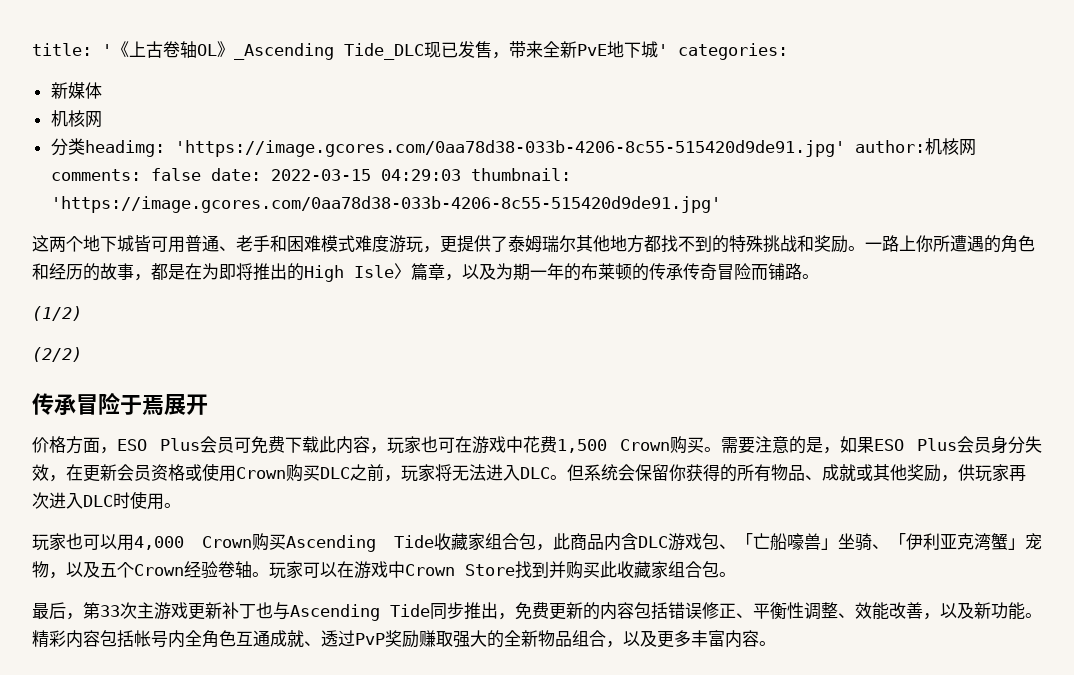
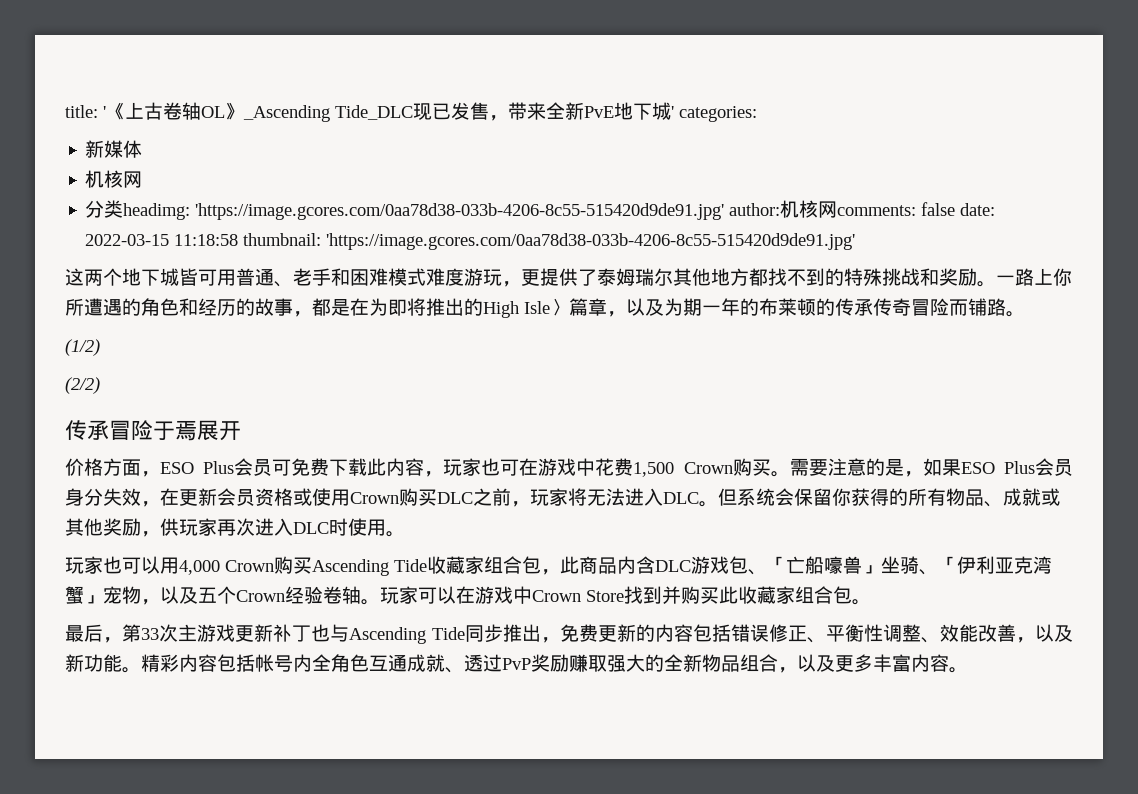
[380,169,461,181] 04:29:03 -> [174,234,239,246] 11:18:58

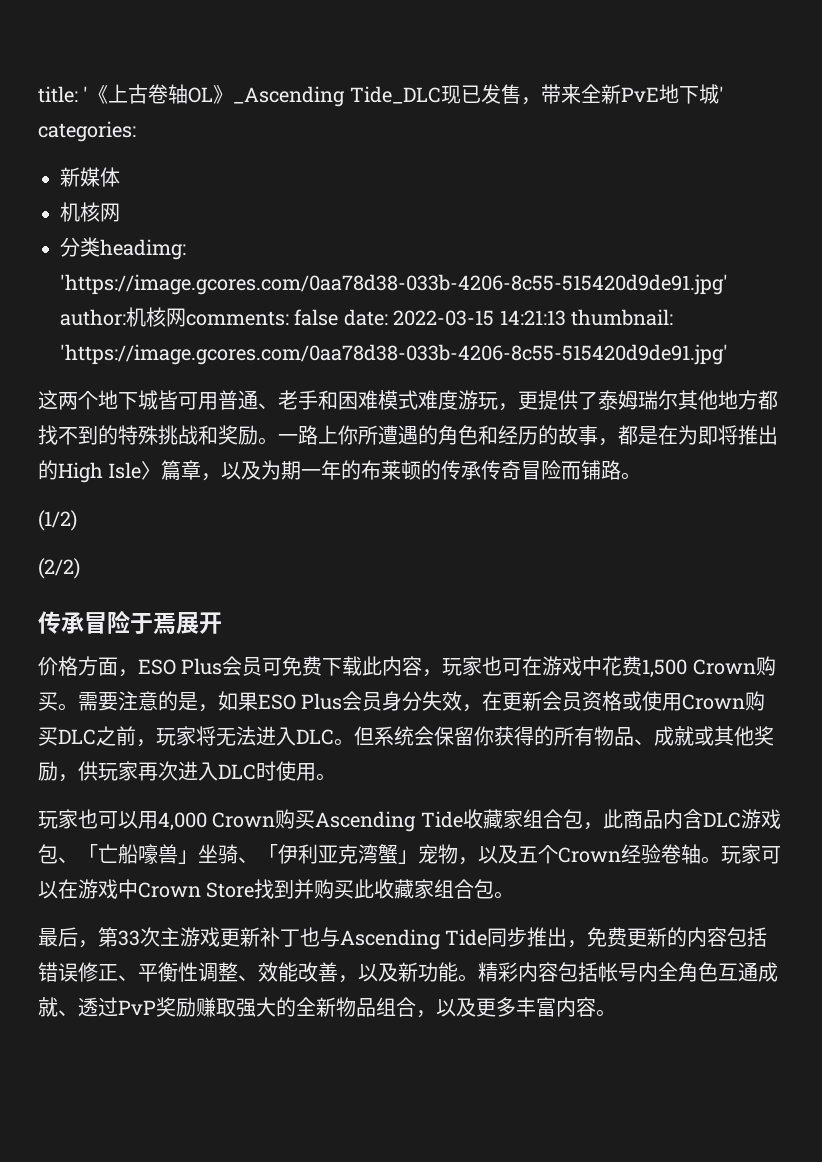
[174,234,239,246] 11:18:58 -> [499,310,566,326] 14:21:13

